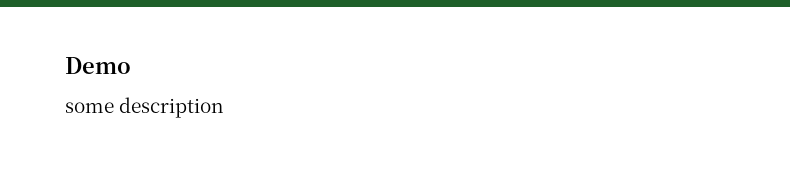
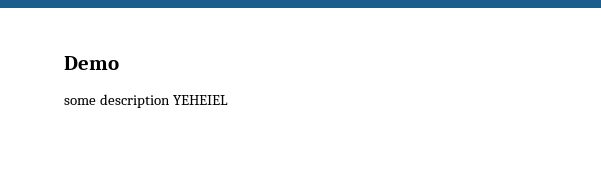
(225, 107) none -> [172,95,228,105] YEHEIEL

